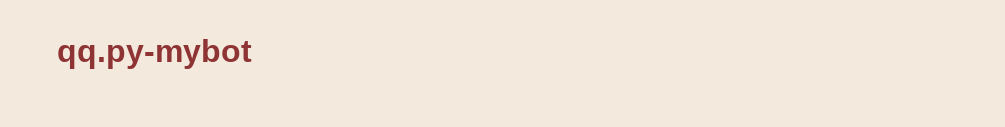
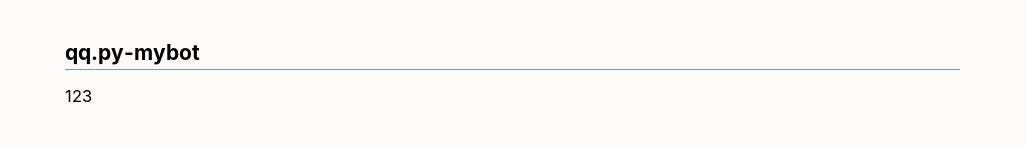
(252, 54) none -> [65,90,92,102] // 123

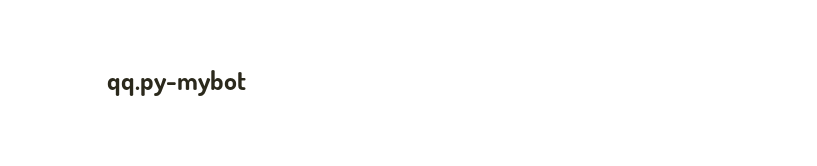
[65,90,92,102] // 123 -> (246, 83) none

